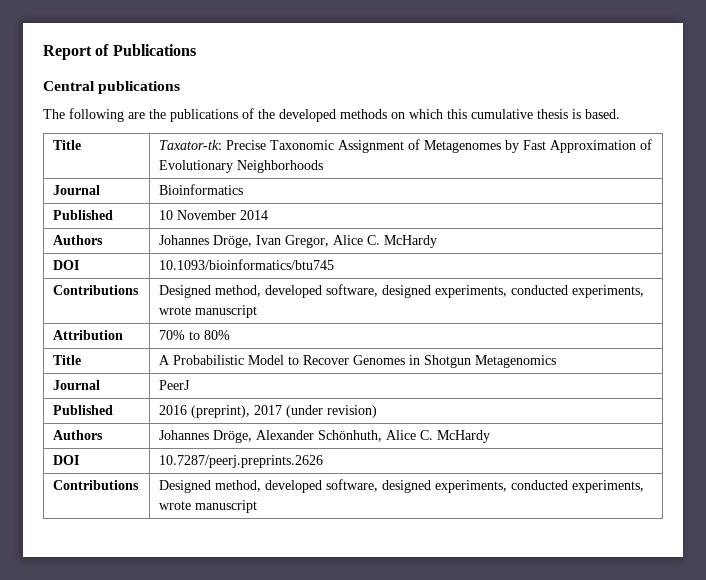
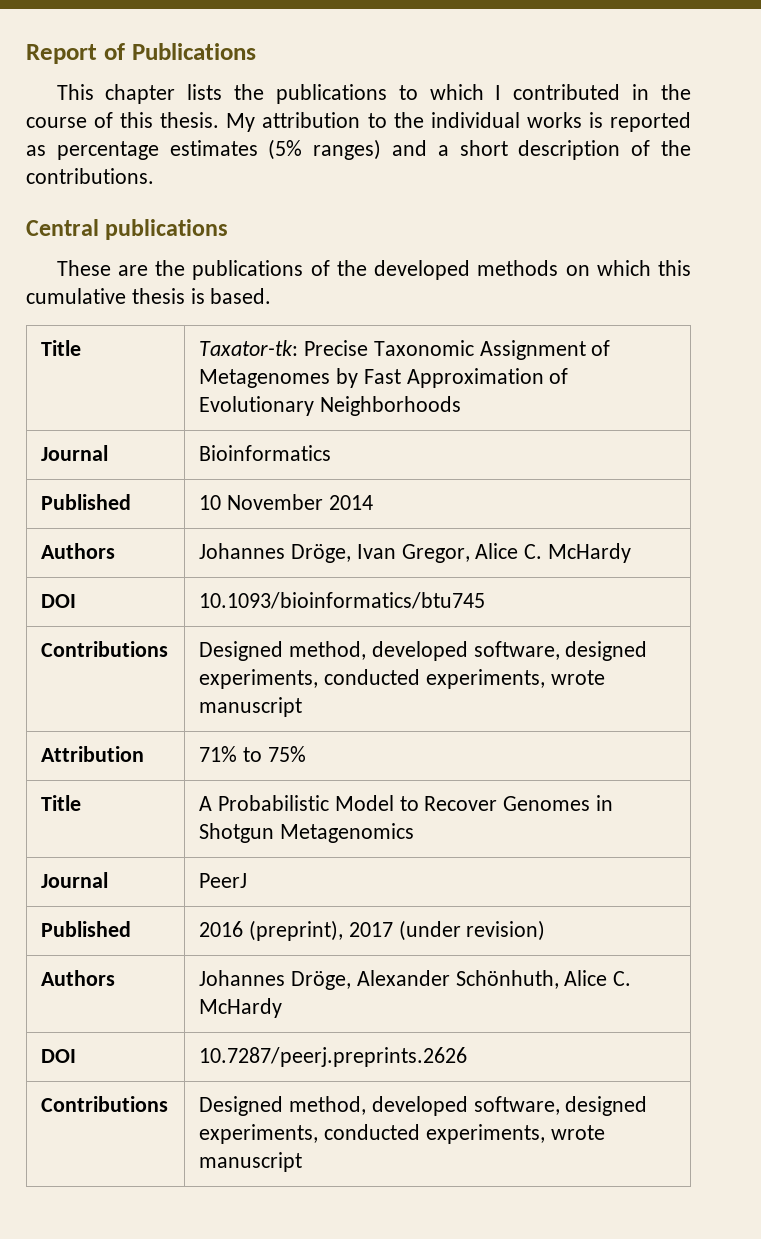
(196, 50) none -> [56,84,691,104] [26,112,691,132] [26,139,691,160] [26,168,154,184] // This chapter lists the publications to which I contributed in the course of this thesis. My attribution to the individual works is reported as percentage estimates (5% ranges) and a short description of the contributions.
[43,108,124,122] The following -> [56,260,111,276] These
[159,330,231,340] 70% to 80% -> [199,746,306,762] 71% to 75%

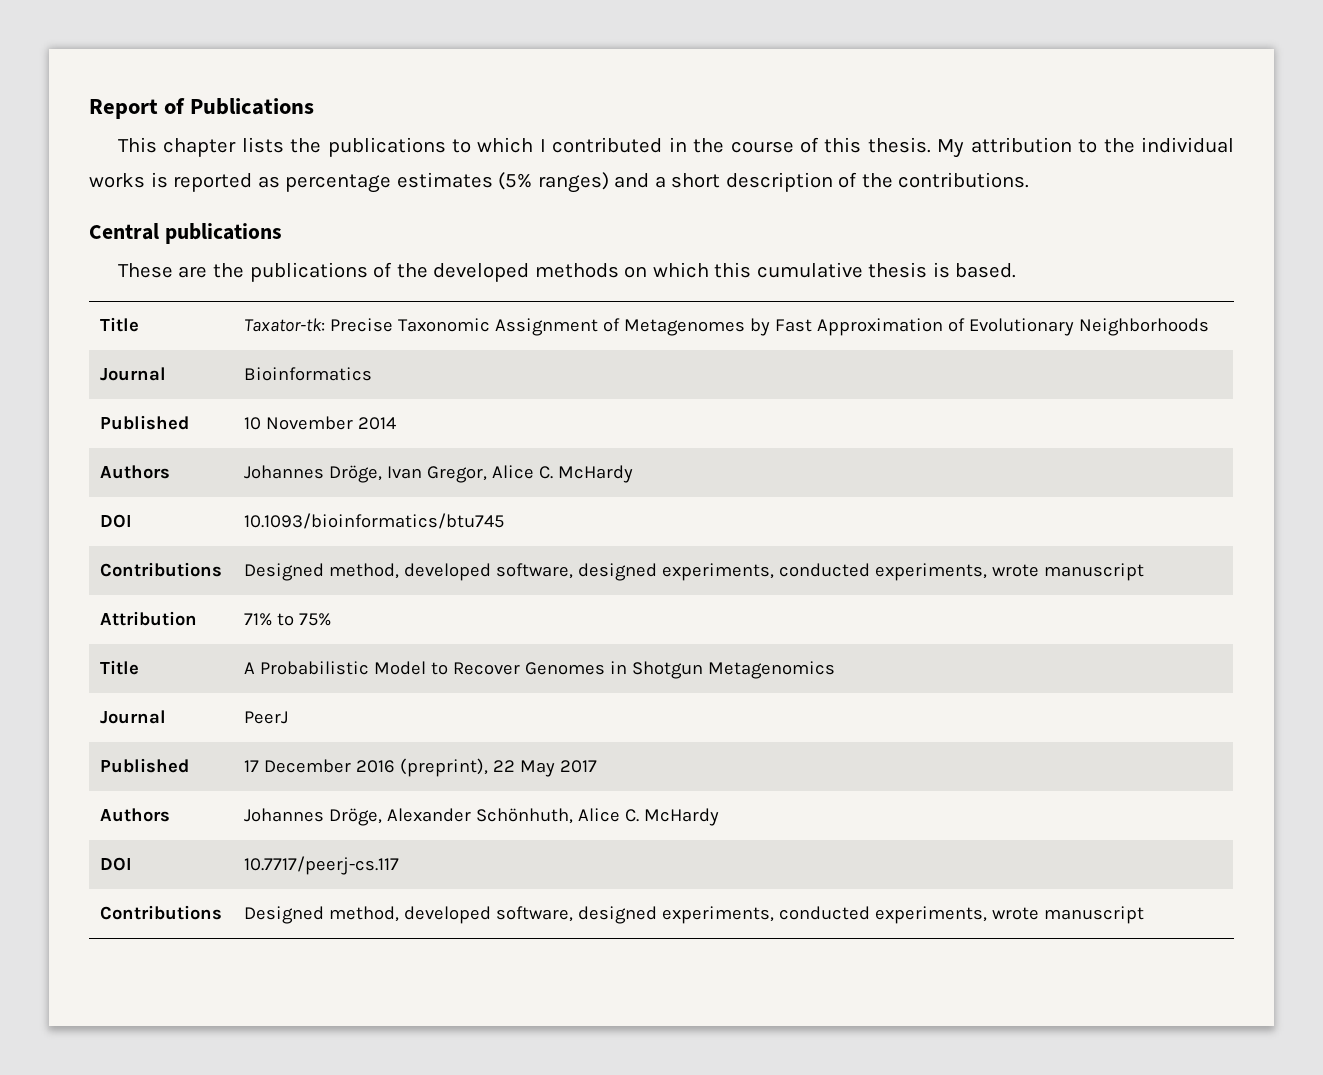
[199,920,343,941] 2016 (preprint), -> [243,758,555,777] 17 December 2016 (preprint), 22 May
[398,920,546,941] (under revision) -> (597, 766) none
[199,1047,468,1067] 10.7287/peerj.preprints.2626 -> [243,856,399,875] 10.7717/peerj-cs.117

